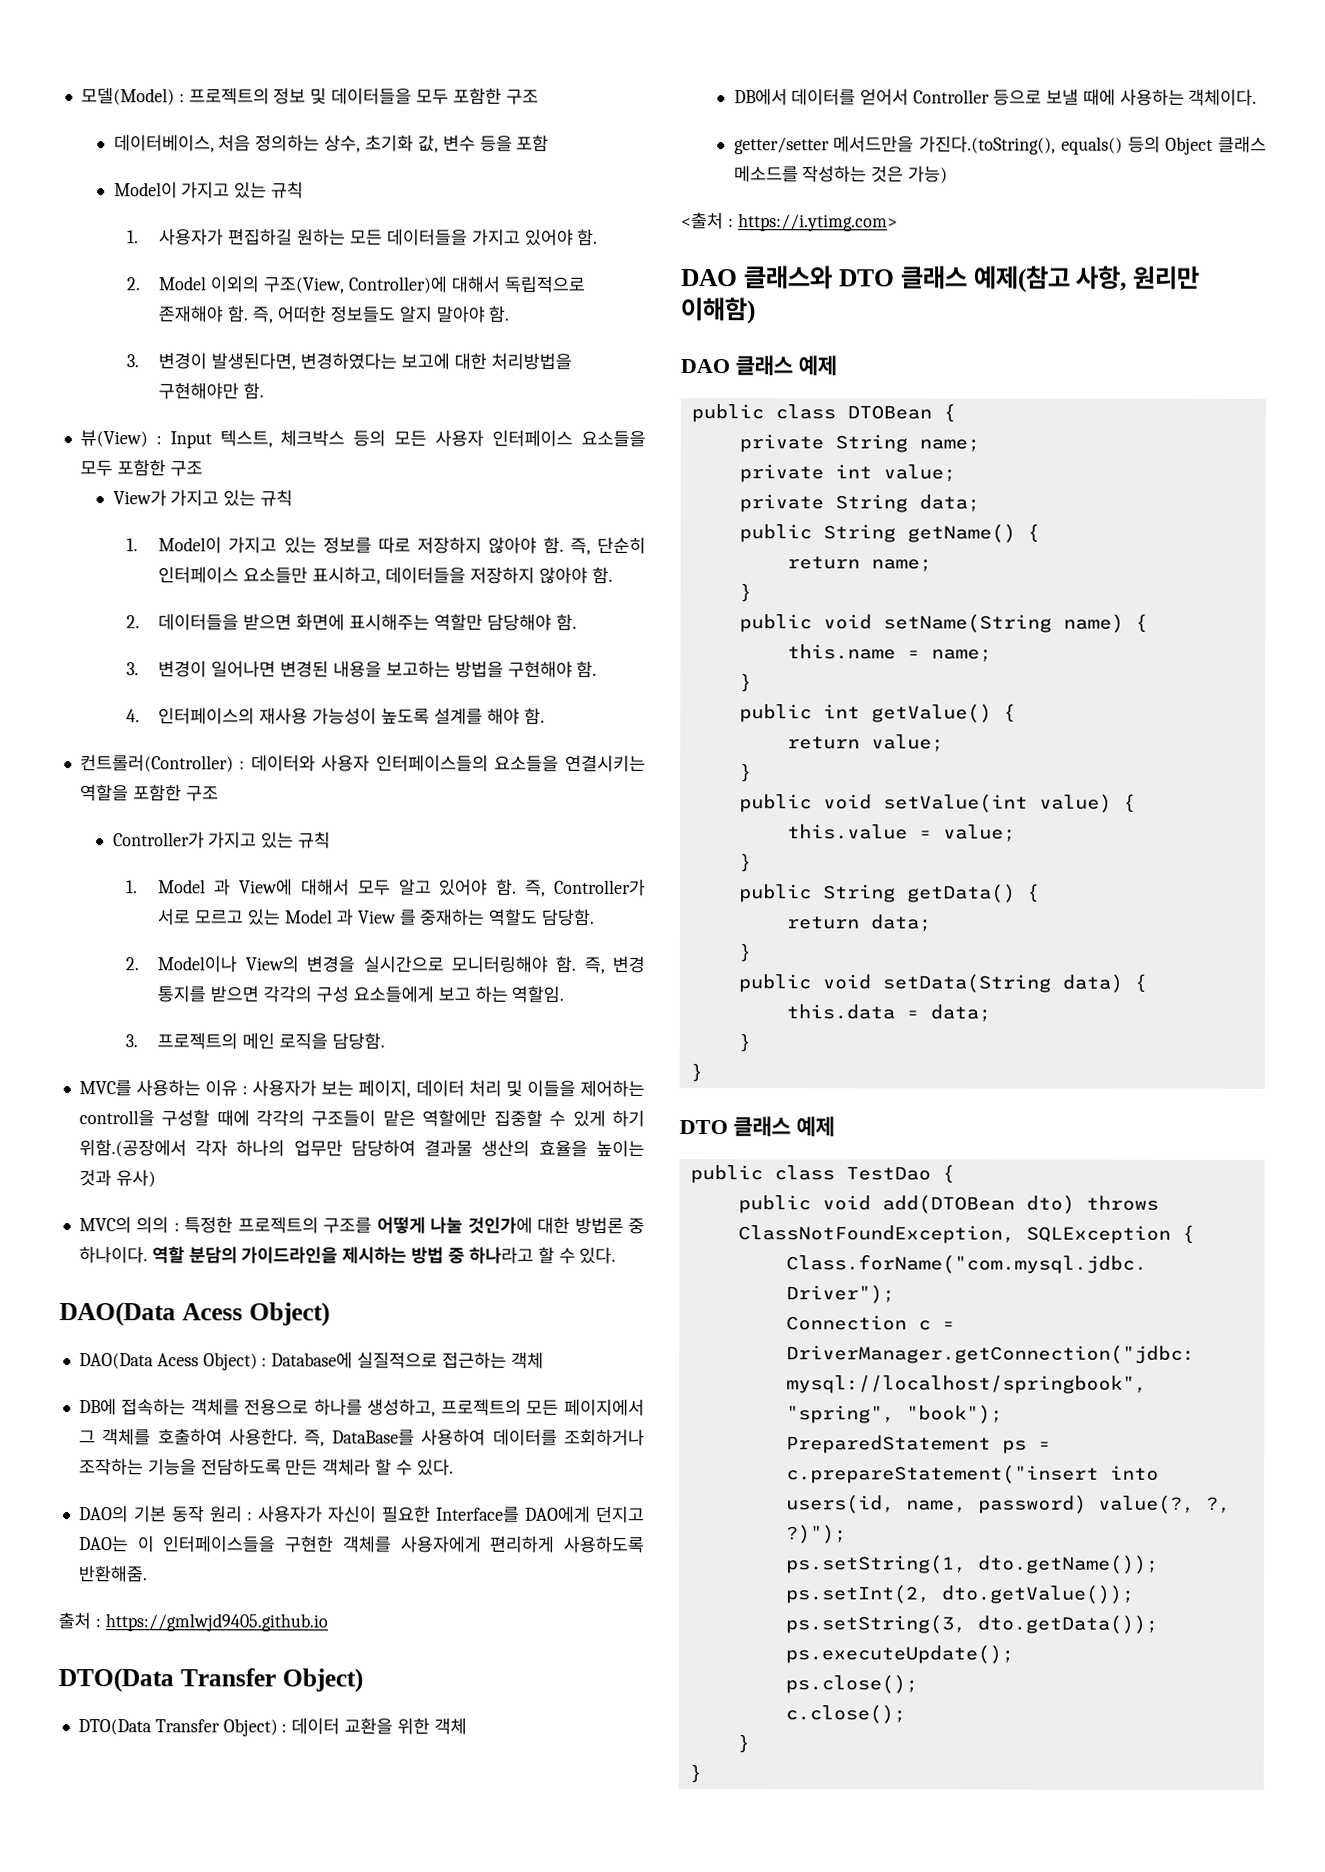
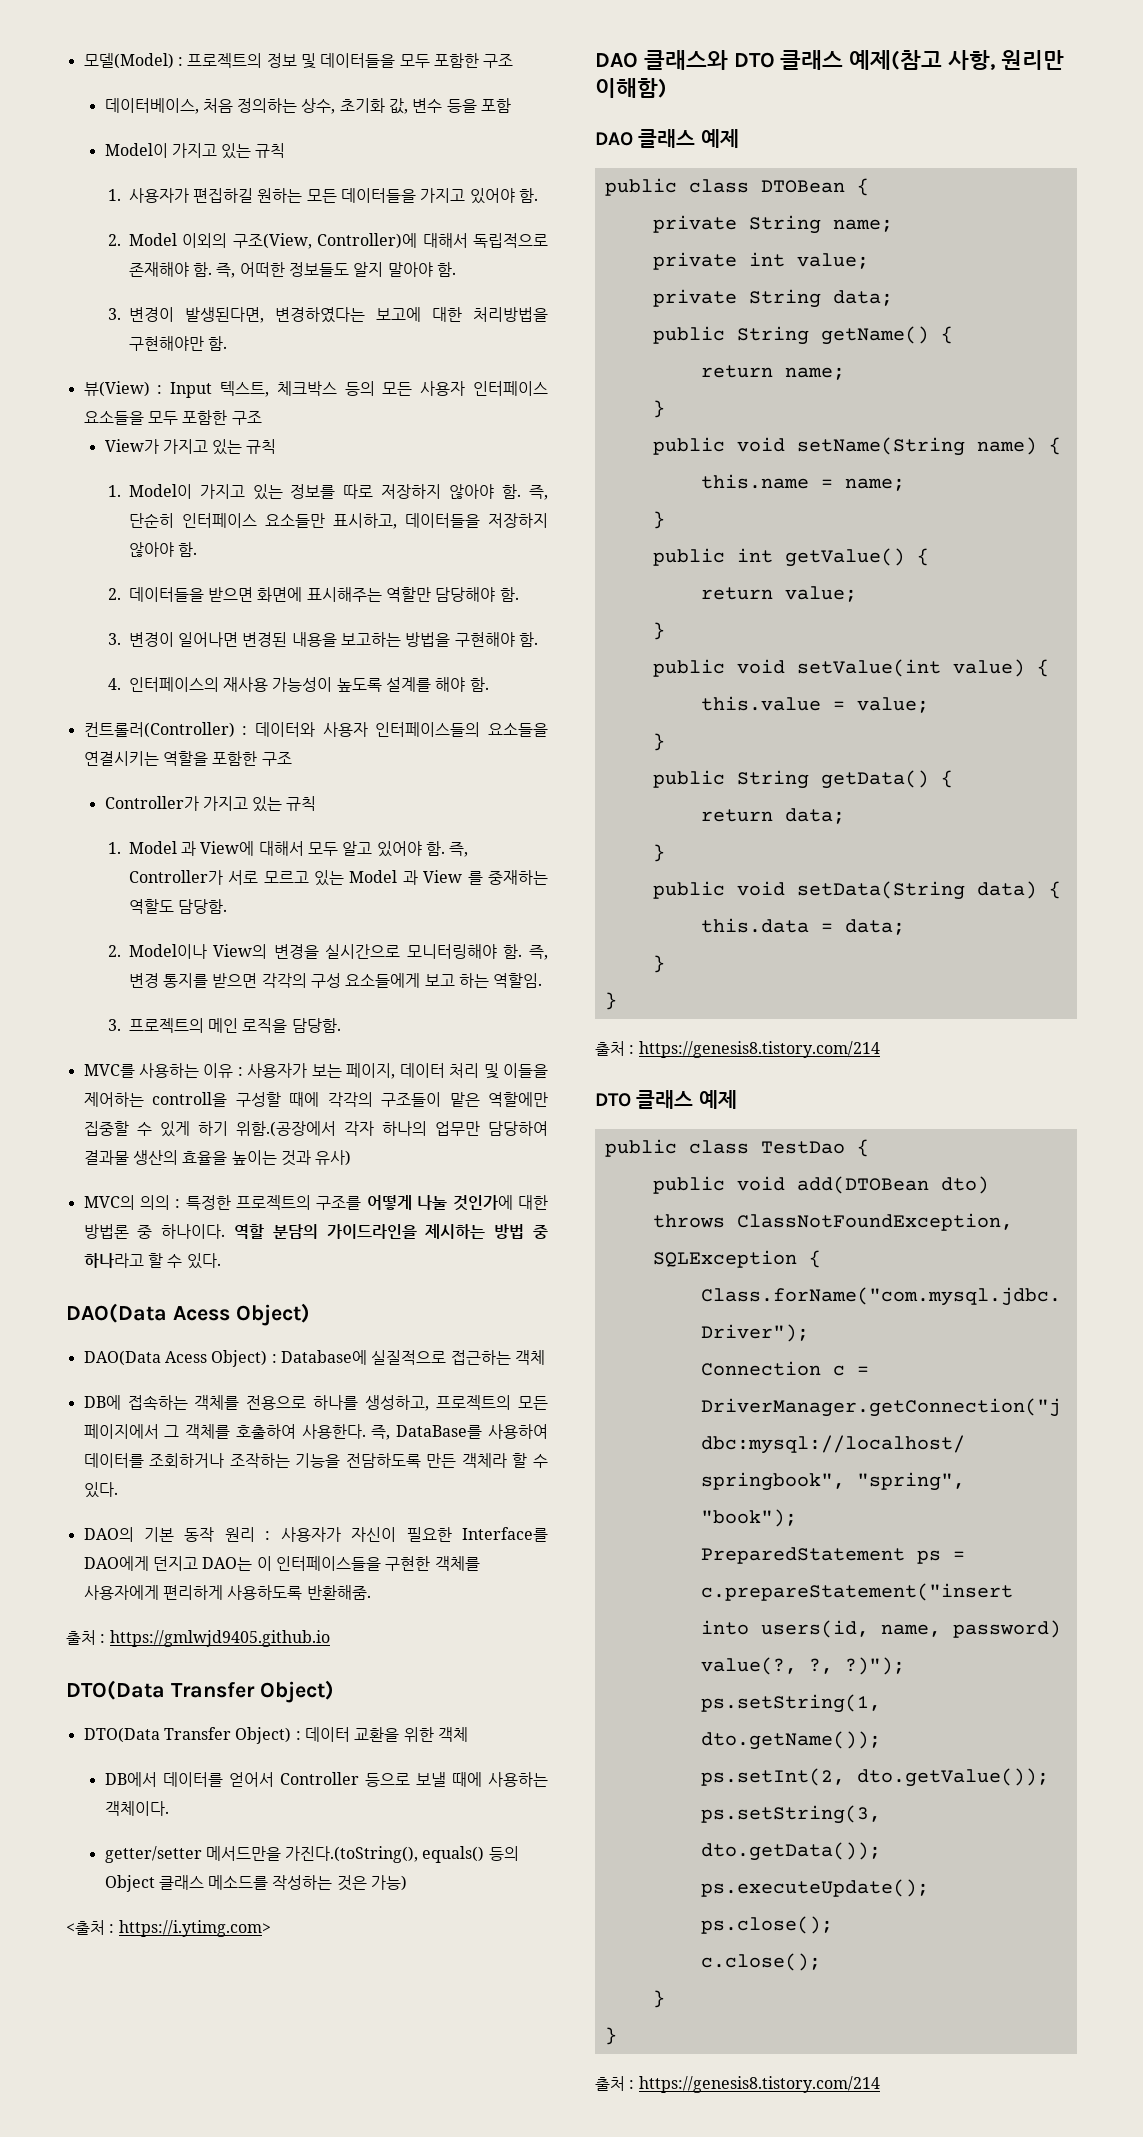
(703, 1073) none -> [595,1041,880,1058] // 출처 : https://genesis8.tistory.com/214
(702, 1774) none -> [595,2076,880,2093] // 출처 : https://genesis8.tistory.com/214

